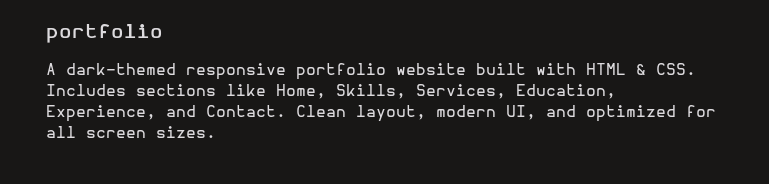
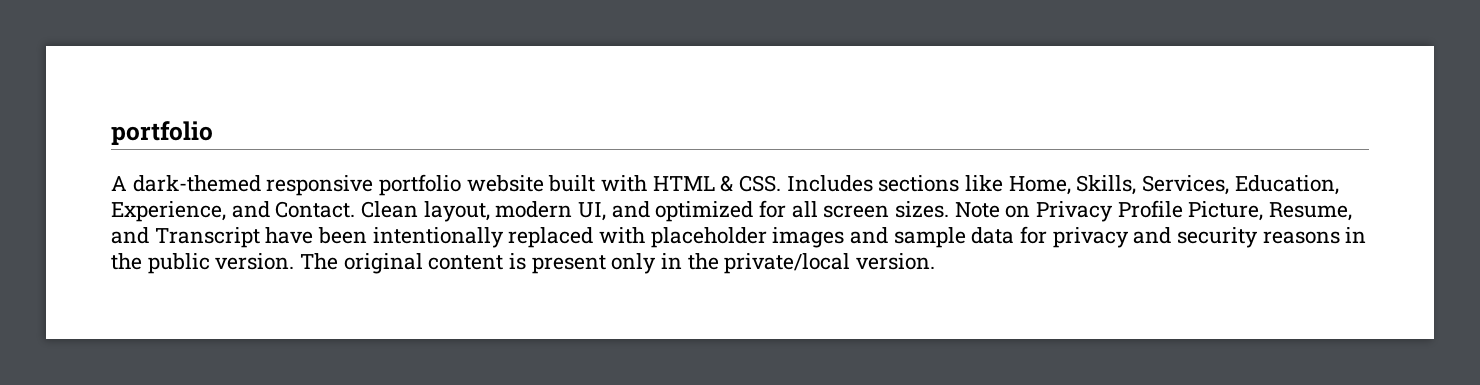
(216, 132) none -> [954,200,1353,222] [111,226,1367,248] [111,253,936,274] Note on Privacy Profile Picture, Resume, and Transcript have been intentionally replaced with placeholder images and sample data for privacy and security reasons in the public version. The original content is present only in the private/local version.

